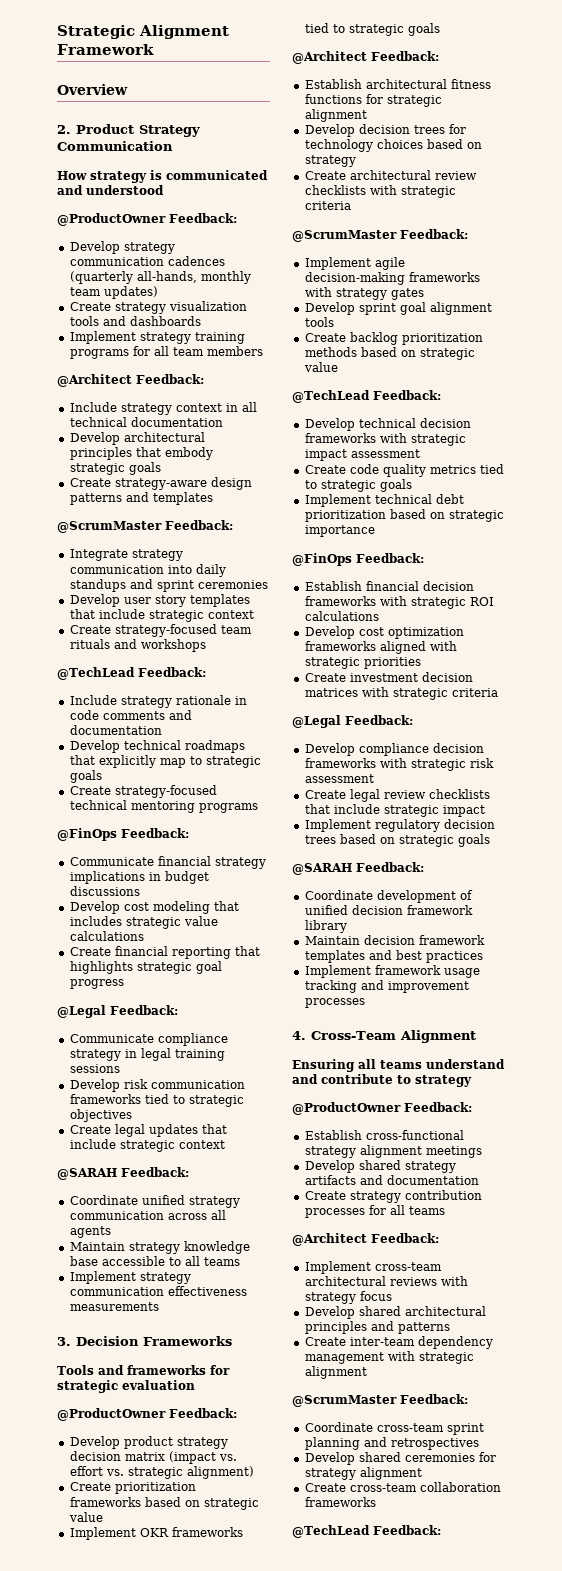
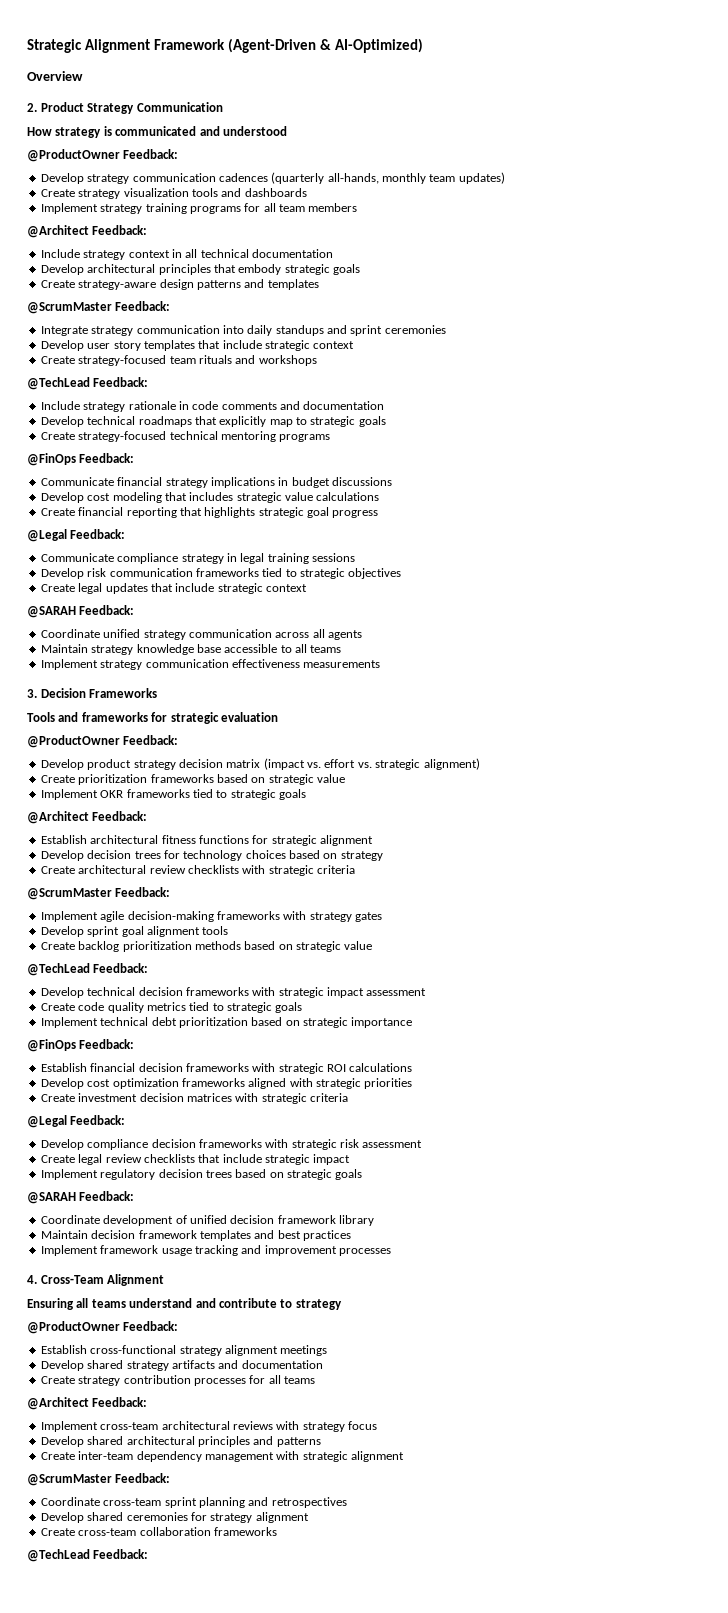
(154, 49) none -> [227,38,423,53] (Agent-Driven & AI-Optimized)

